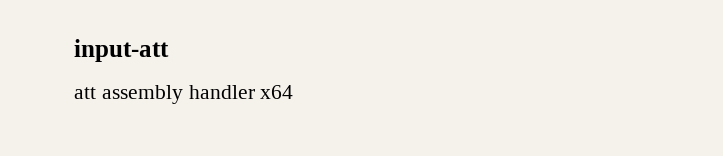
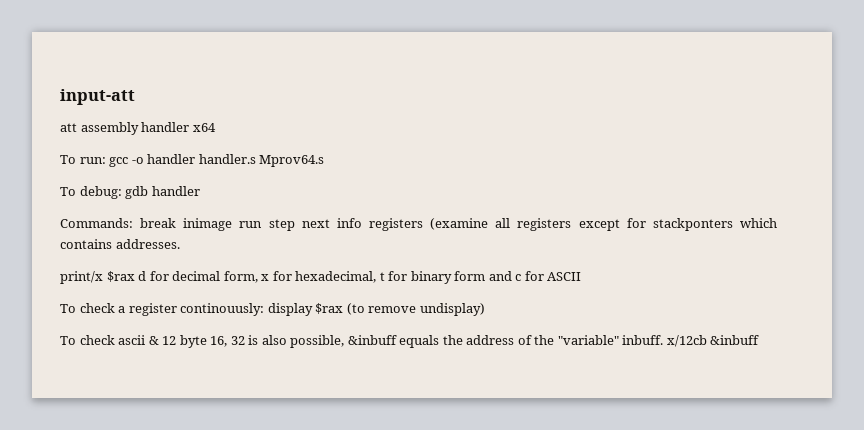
(294, 92) none -> [60,154,325,167] [60,186,200,199] [60,218,777,231] [60,239,180,249] [60,271,582,284] [60,303,485,316] [60,335,760,348] // To run: gcc -o handler handler.s Mprov64.s // To debug: gdb handler // Commands: break inimage run step next info registers (examine all registers except for stackponters which contains addresses. // print/x $rax d for decimal form, x for hexadecimal, t for binary form and c for ASCII // To check a register continouusly: display $rax (to remove undisplay) // To check ascii & 12 byte 16, 32 is also possible, &inbuff equals the address of the "variable" inbuff. x/12cb &inbuff

